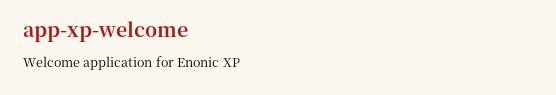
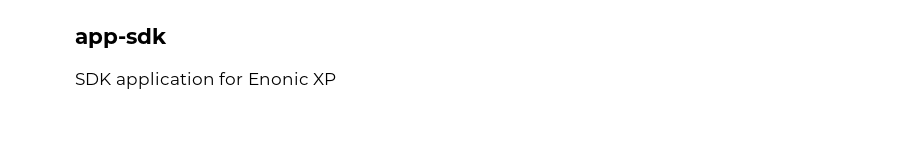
[23,21,188,42] [23,56,80,67] app-xp-welcome // Welcome -> [75,28,167,48] [75,73,111,85] app-sdk // SDK

